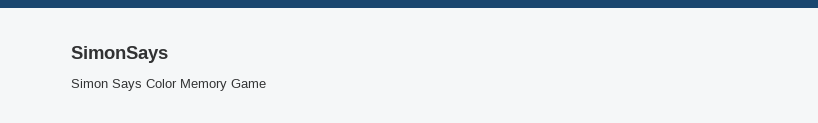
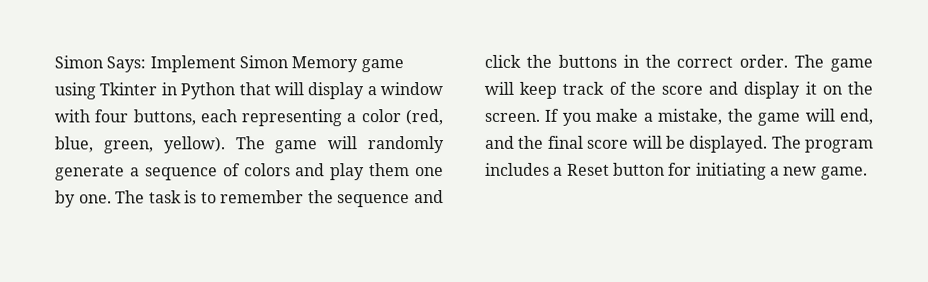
[71,46,168,63] [71,79,266,91] SimonSays // Simon Says Color Memory Game -> [54,55,404,73] [54,82,443,100] [54,109,443,127] [54,136,445,154] [55,163,444,181] [55,190,444,208] [484,54,873,72] [484,81,873,99] [484,108,873,126] [484,135,874,153] [485,162,868,180] Simon Says: Implement Simon Memory game using Tkinter in Python that will display a window with four buttons, each representing a color (red, blue, green, yellow). The game will randomly generate a sequence of colors and play them one by one. The task is to remember the sequence and click the buttons in the correct order. The game will keep track of the score and display it on the screen. If you make a mistake, the game will end, and the final score will be displayed. The program includes a Reset button for initiating a new game.

